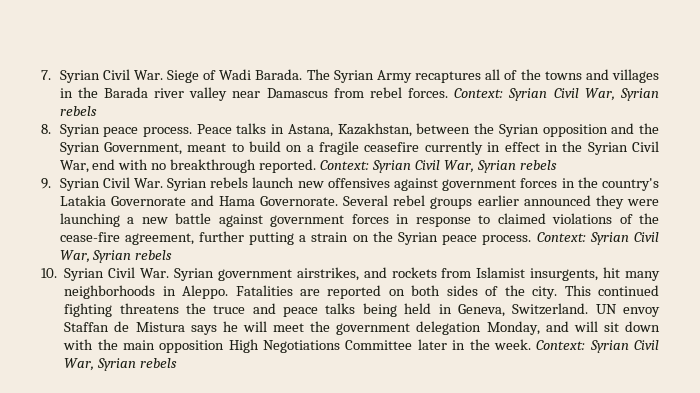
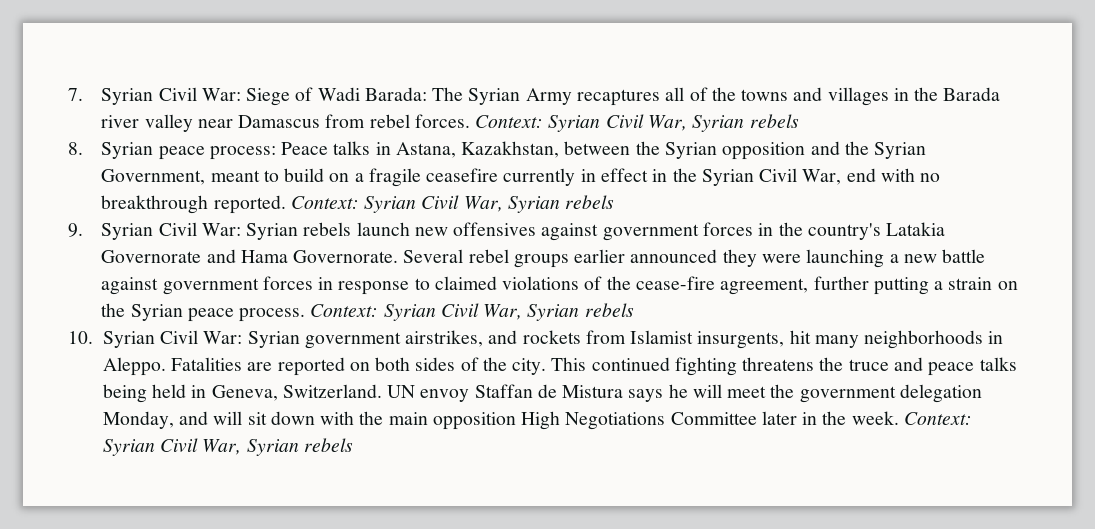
[133,70,163,80] War. -> [201,88,241,101] War:
[255,69,303,80] Barada. -> [364,87,427,101] Barada:
[142,127,192,137] process. -> [209,146,276,160] process:
[133,178,163,188] War. -> [201,223,241,236] War:
[140,268,170,278] War. -> [203,331,243,344] War:

